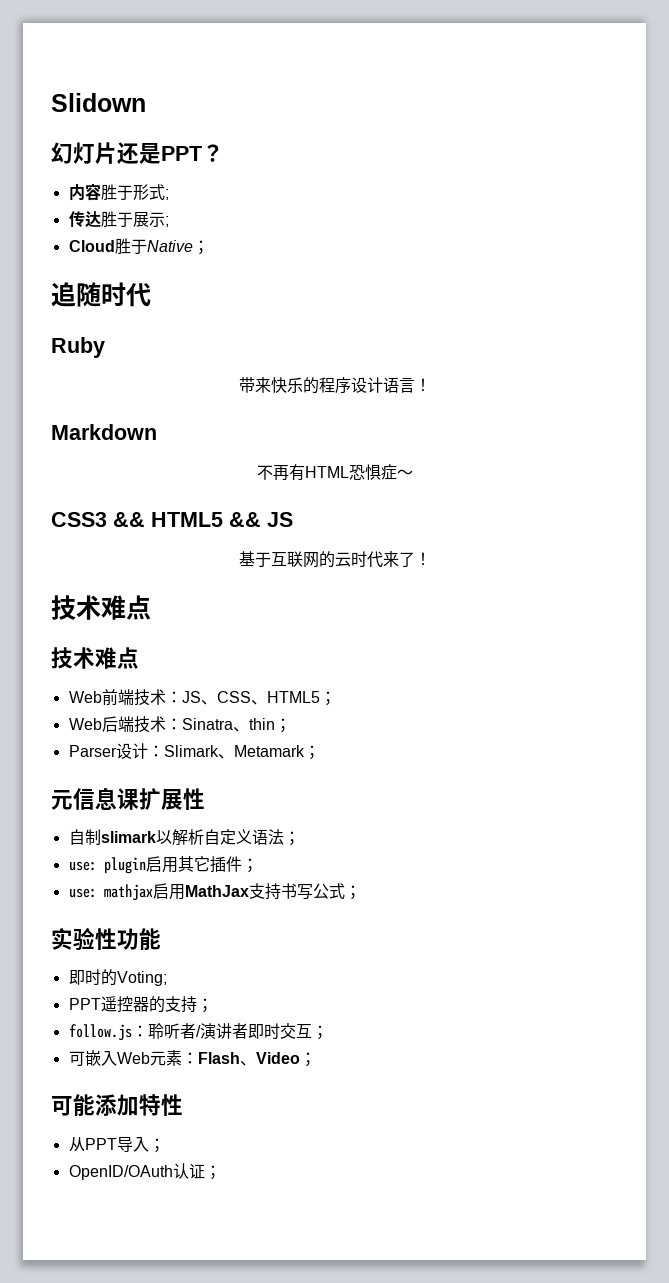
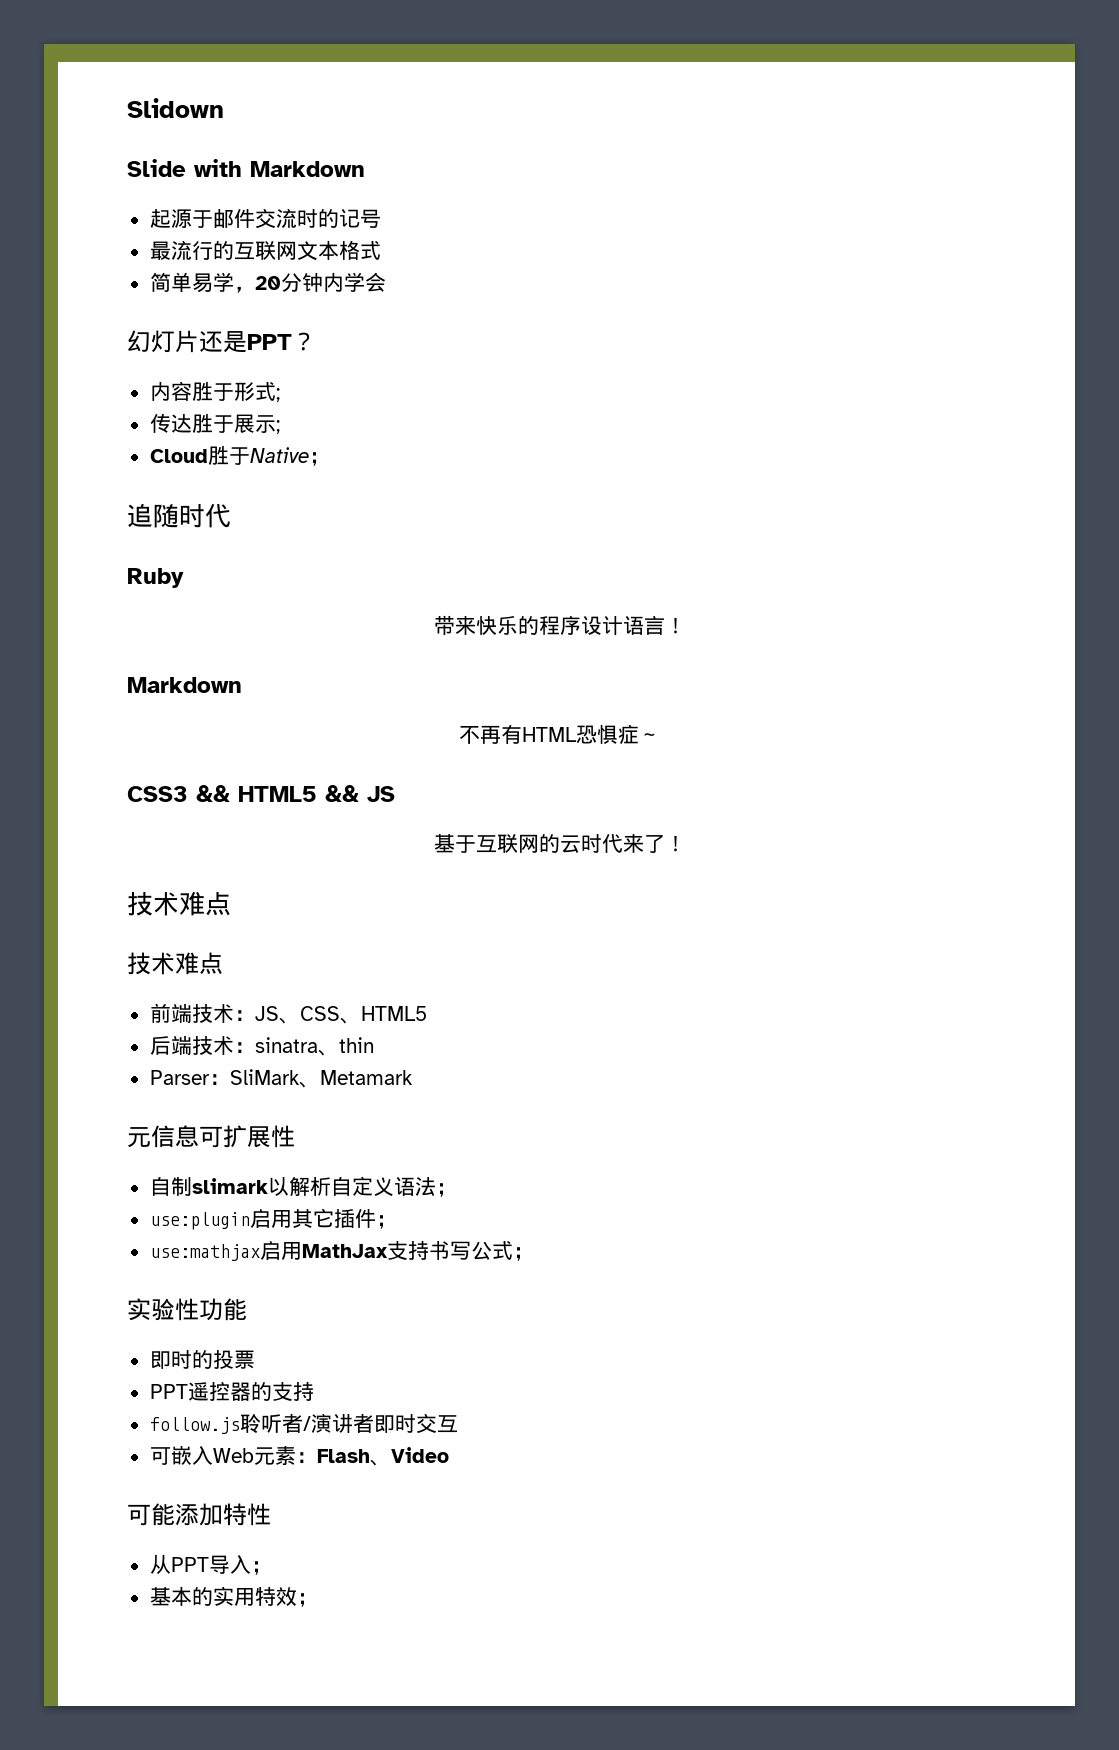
(146, 102) none -> [127,159,365,177] [149,208,381,229] [149,240,381,261] [149,272,386,293] // Slide with Markdown // 起源于邮件交流时的记号 // 最流行的互联网文本格式 // 简单易学，20分钟内学会
[68,691,102,703] Web -> (223, 963) none
[319,691,336,706] [68,718,102,730] ； // Web -> (427, 1013) //
[181,718,233,730] Sinatra -> [254,1037,318,1053] sinatra
[274,718,291,733] ； -> (374, 1045) none
[115,743,219,759] 设计：Slimark -> [208,1069,300,1085] ：SliMark
[303,745,320,760] ； -> (413, 1077) none
[117,788,139,810] 课 -> [199,1126,223,1148] 可
[68,857,146,874] use: plugin -> [149,1212,250,1230] use:plugin
[68,884,153,901] use: mathjax -> [149,1244,260,1261] use:mathjax
[116,971,167,986] Voting; -> [212,1350,255,1369] 投票
[196,998,213,1013] ； -> (314, 1391) none
[131,1025,148,1037] ： -> (240, 1425) none
[311,1025,328,1040] ； -> (458, 1424) none
[299,1052,316,1067] ； -> (449, 1455) none
[68,1163,205,1180] OpenID/OAuth认证 -> [149,1586,297,1606] 基本的实用特效

